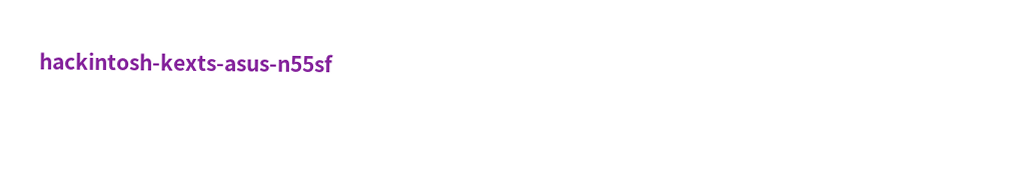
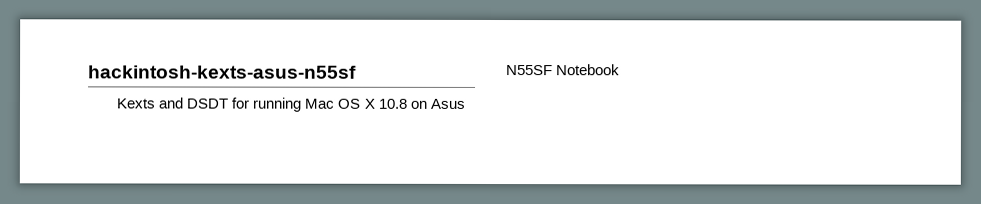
(334, 62) none -> [116,97,466,112] [506,64,621,76] // Kexts and DSDT for running Mac OS X 10.8 on Asus N55SF Notebook

